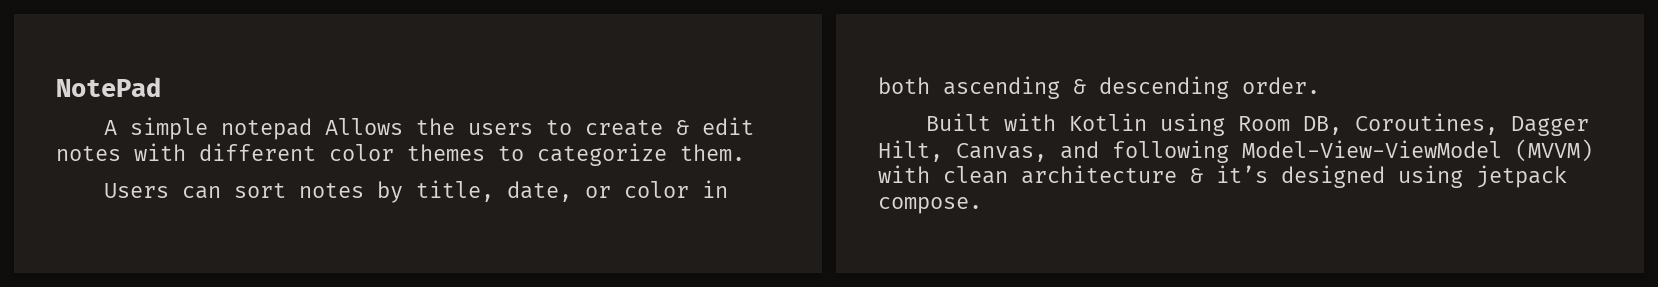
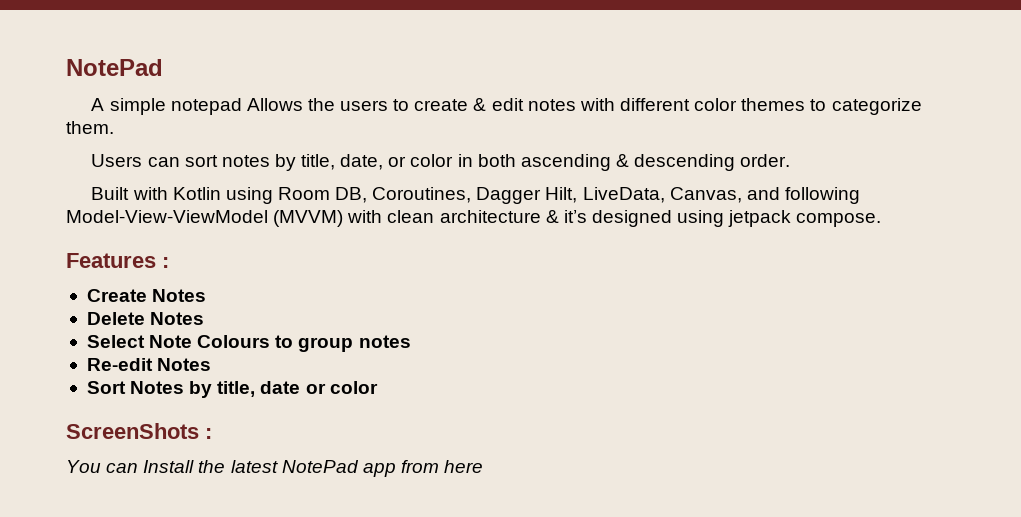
(943, 151) none -> [582,187,665,203] LiveData,
(982, 205) none -> [66,253,169,268] [86,289,207,302] [86,312,205,325] [86,335,411,352] [86,358,212,371] [86,381,378,398] [66,423,212,439] [66,460,484,477] // Features : // Create Notes // Delete Notes // Select Note Colours to group notes // Re-edit Notes // Sort Notes by title, date or color // ScreenShots : // You can Install the latest NotePad app from here

